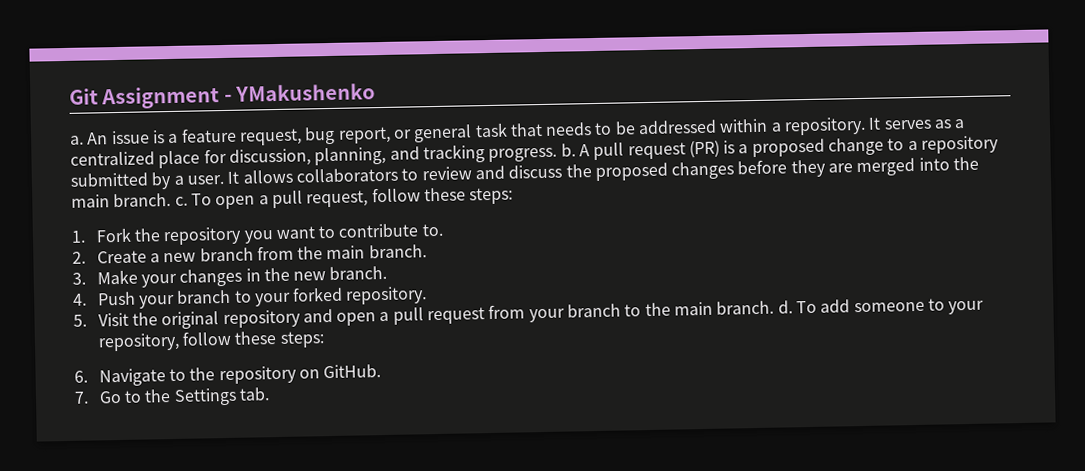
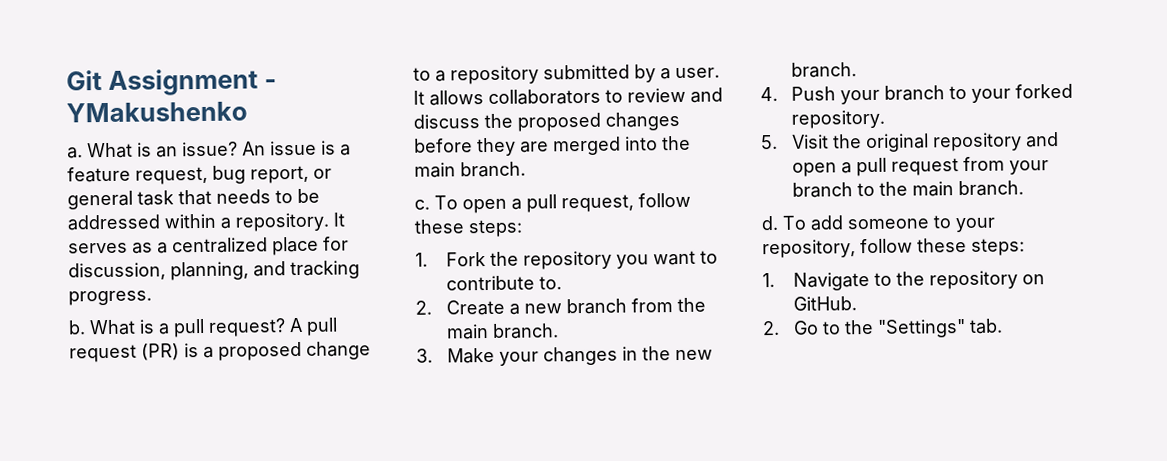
(84, 140) none -> [87,141,238,159] What is an issue?
[560,143,576,157] b. -> [68,318,286,338] // b. What is a pull request?
(172, 200) none -> (526, 169) //
(775, 307) none -> (1024, 188) //
[74,370,88,383] 6. -> [762,273,775,288] 1.
[74,391,89,404] 7. -> [762,320,780,336] 2.
[173,387,237,406] Settings -> [876,319,966,338] "Settings"

